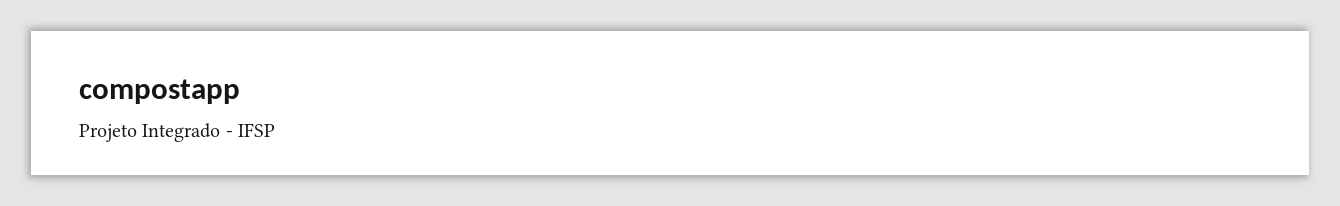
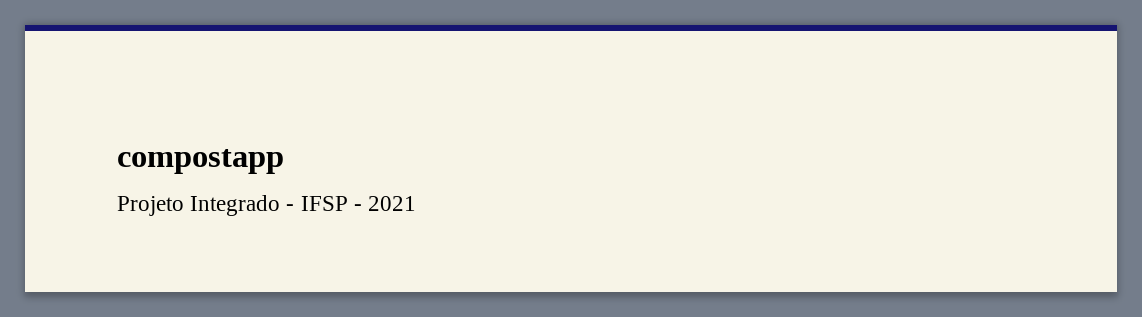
(276, 130) none -> [353,196,417,211] - 2021

